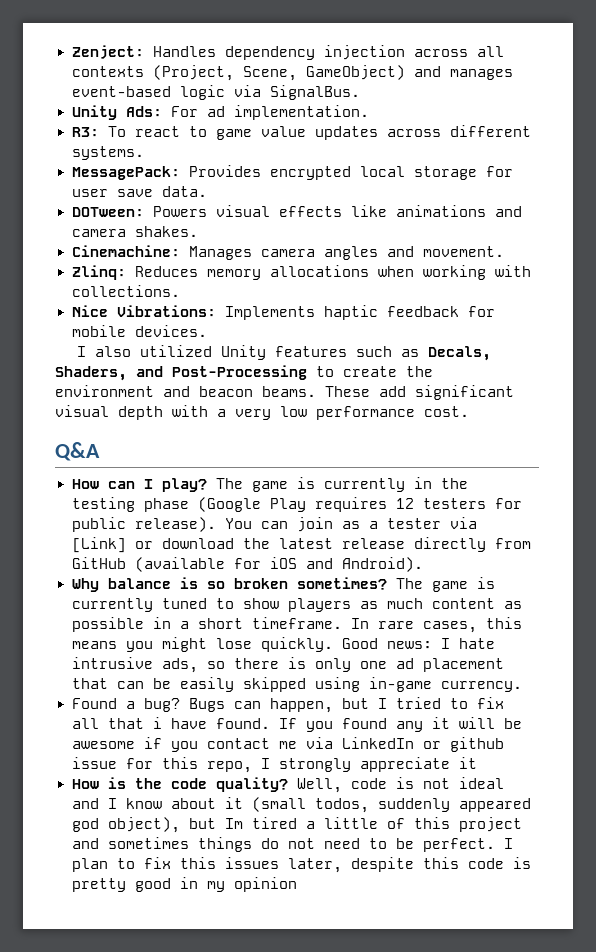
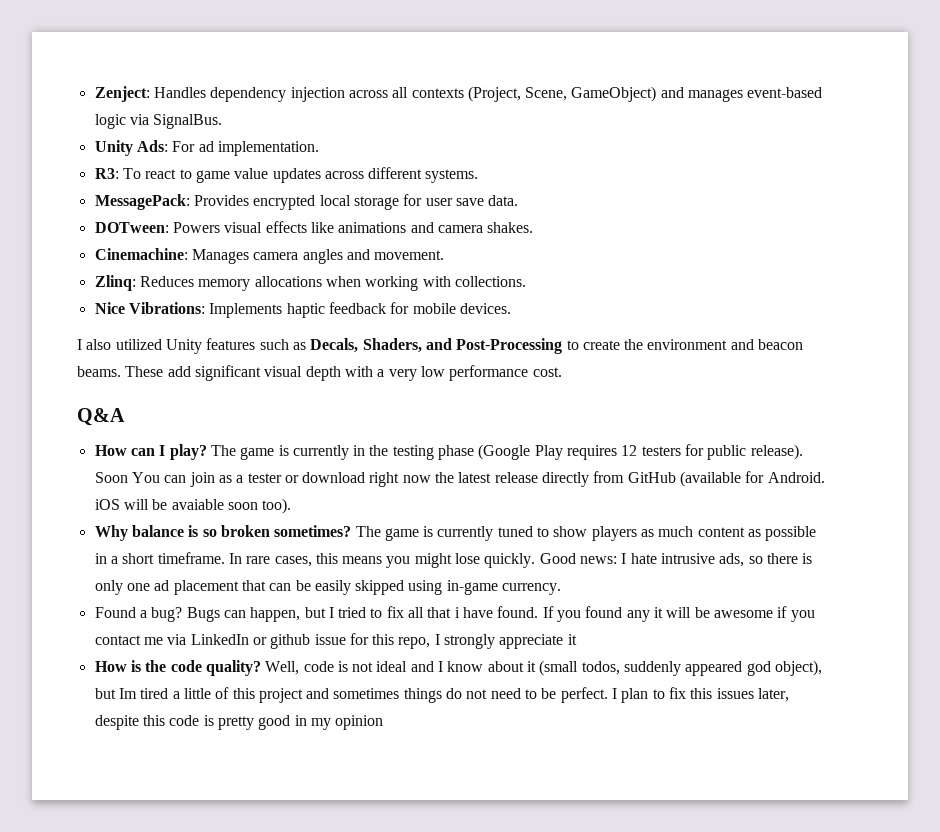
(216, 524) none -> [94,472,128,483] Soon
[449,517,477,529] [71,537,234,553] via [Link] or download -> [284,472,431,487] or download right now
[269,557,423,572] iOS and Android). -> [767,472,825,483] [94,498,292,514] Android. iOS will be avaiable soon too).

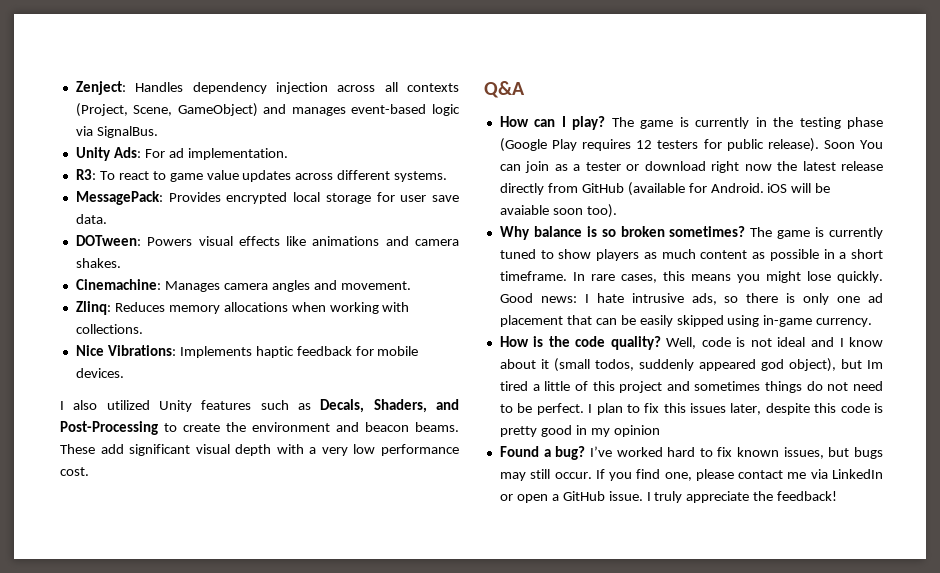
[94,606,815,622] [94,633,577,649] // Found a bug? Bugs can happen, but I tried to fix all that i have found. If you found any it will be awesome if you contact me via LinkedIn or github issue for this repo, I strongly appreciate it -> (873, 322) none
(384, 722) none -> [499,446,883,460] [499,469,883,481] [499,491,838,503] // Found a bug? I’ve worked hard to fix known issues, but bugs may still occur. If you find one, please contact me via LinkedIn or open a GitHub issue. I truly appreciate the feedback!

